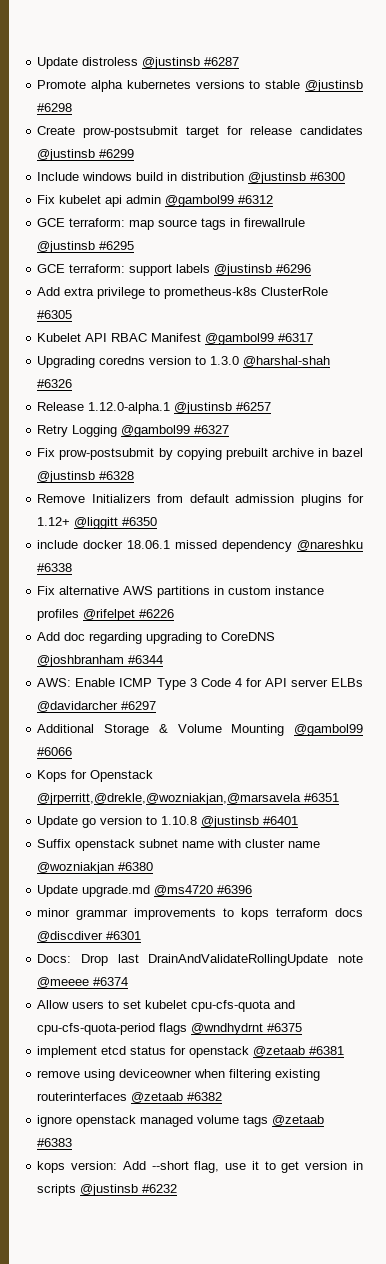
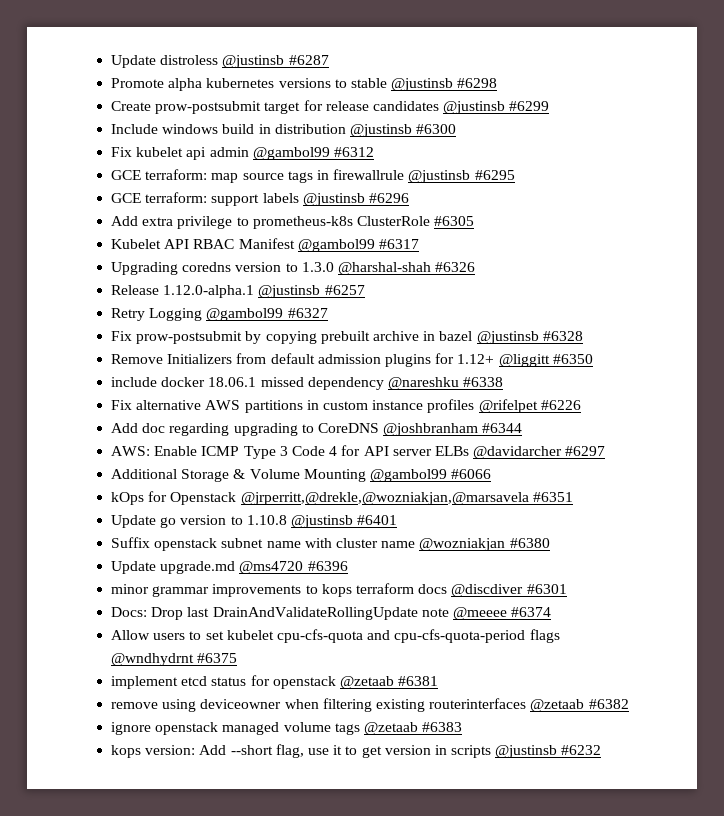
[37,770,68,782] Kops -> [111,492,145,505] kOps

